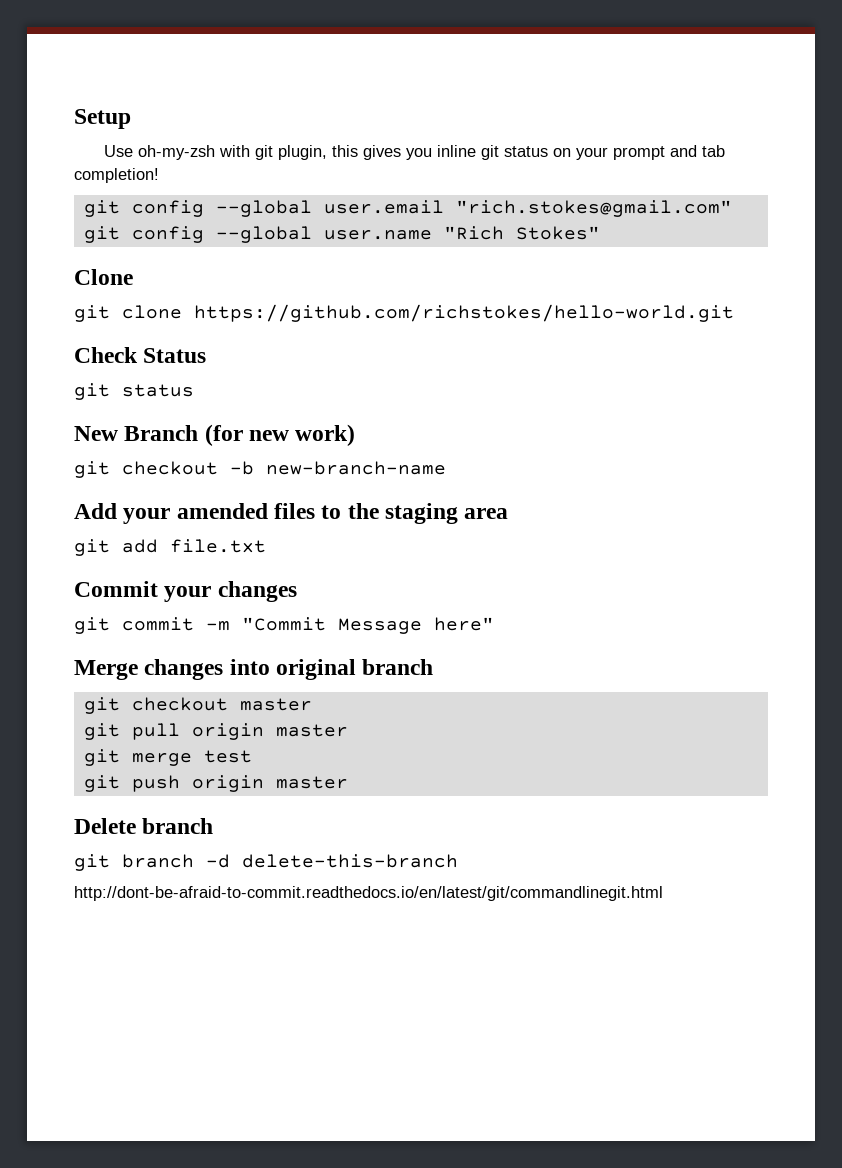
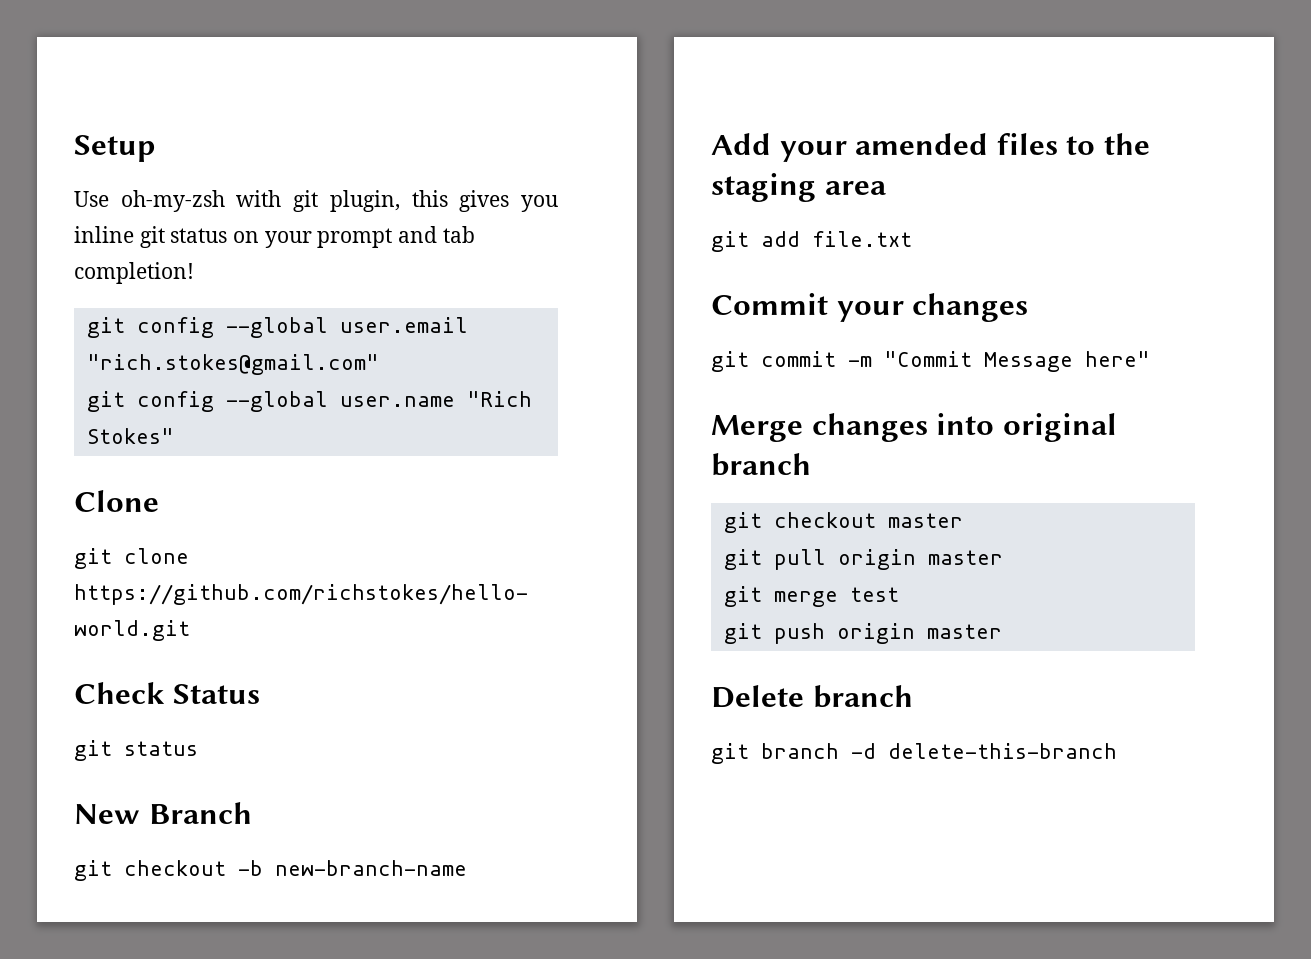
[204,424,356,446] (for new work) -> (252, 813) none
[74,886,663,901] // http://dont-be-afraid-to-commit.readthedocs.io/en/latest/git/commandlinegit.html -> (1117, 751) none

